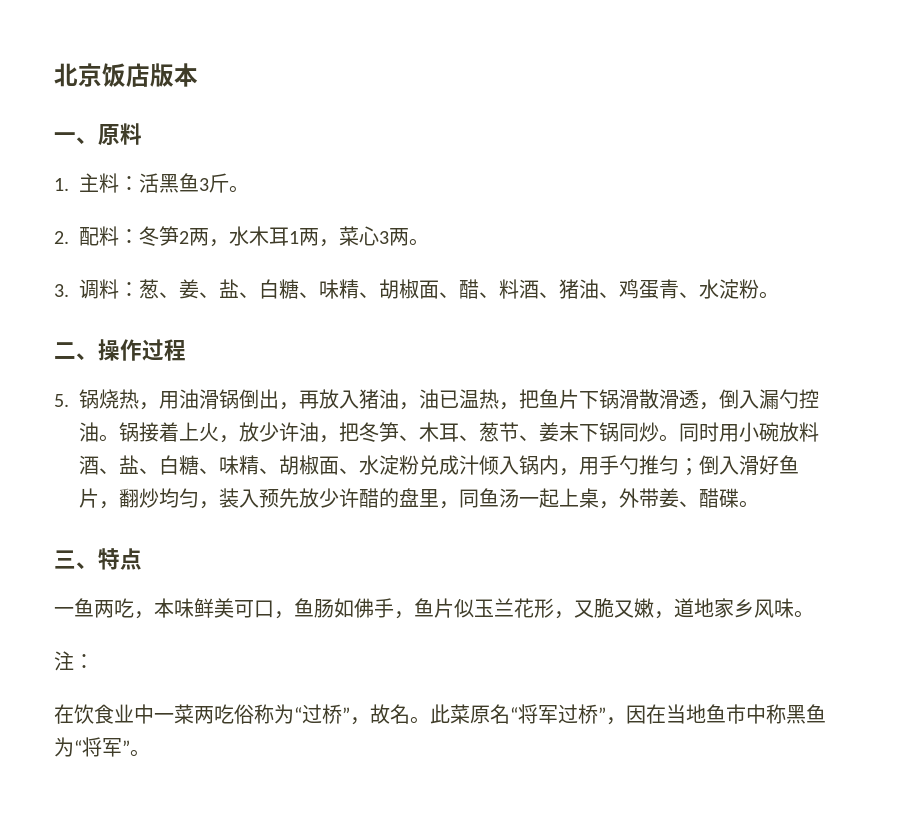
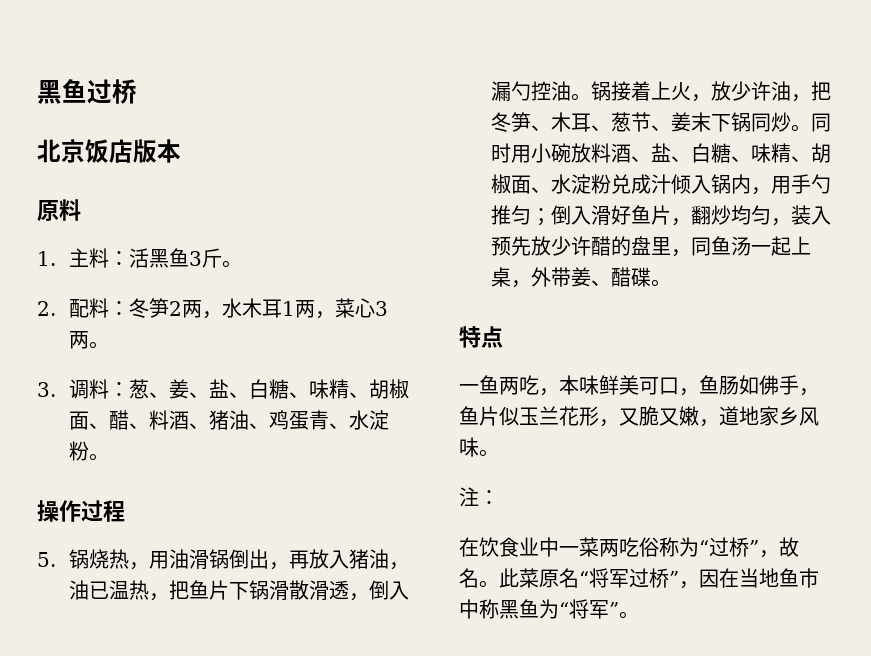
(54, 75) none -> [37,79,137,104] 黑鱼过桥 //
[54,132,98,144] 一、 -> (181, 151) none
[54,342,98,360] 二、 -> (110, 457) none
[54,550,98,569] 三、 -> (672, 283) none

